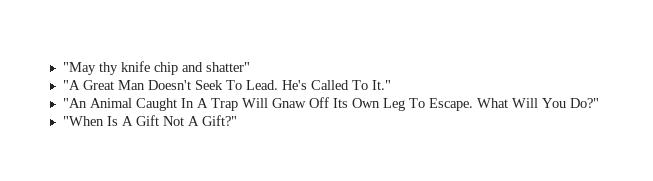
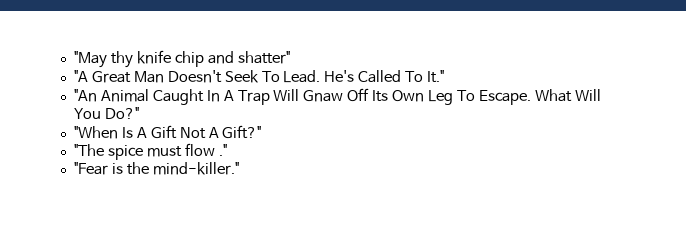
(237, 120) none -> [73,143,227,160] [73,162,239,175] // "The spice must flow ." // "Fear is the mind-killer."

